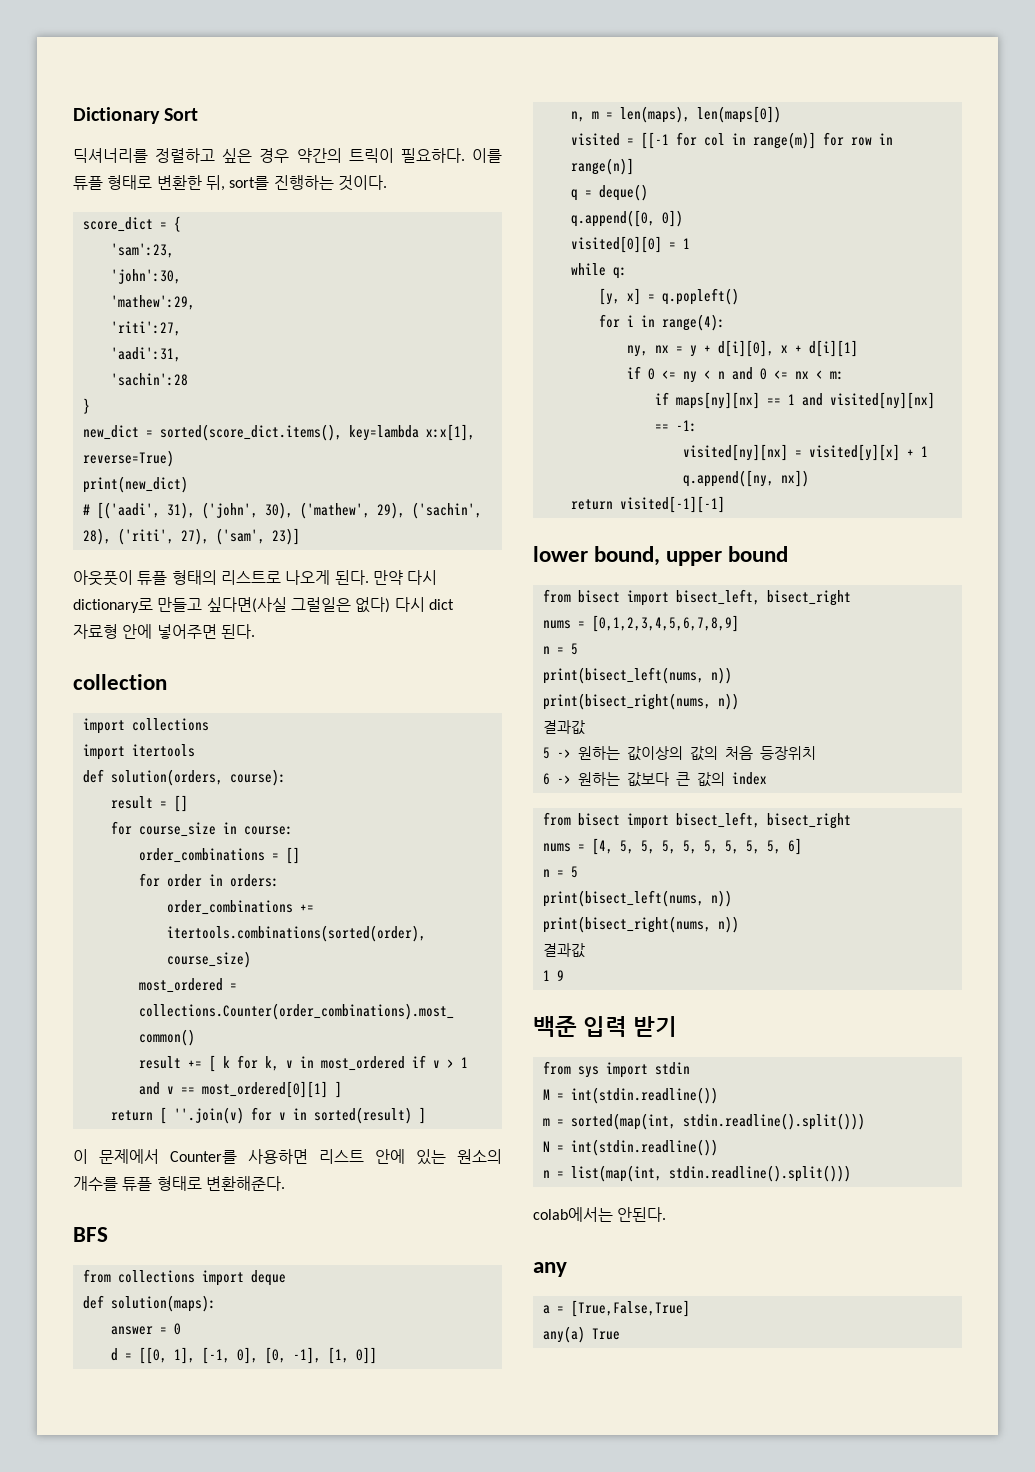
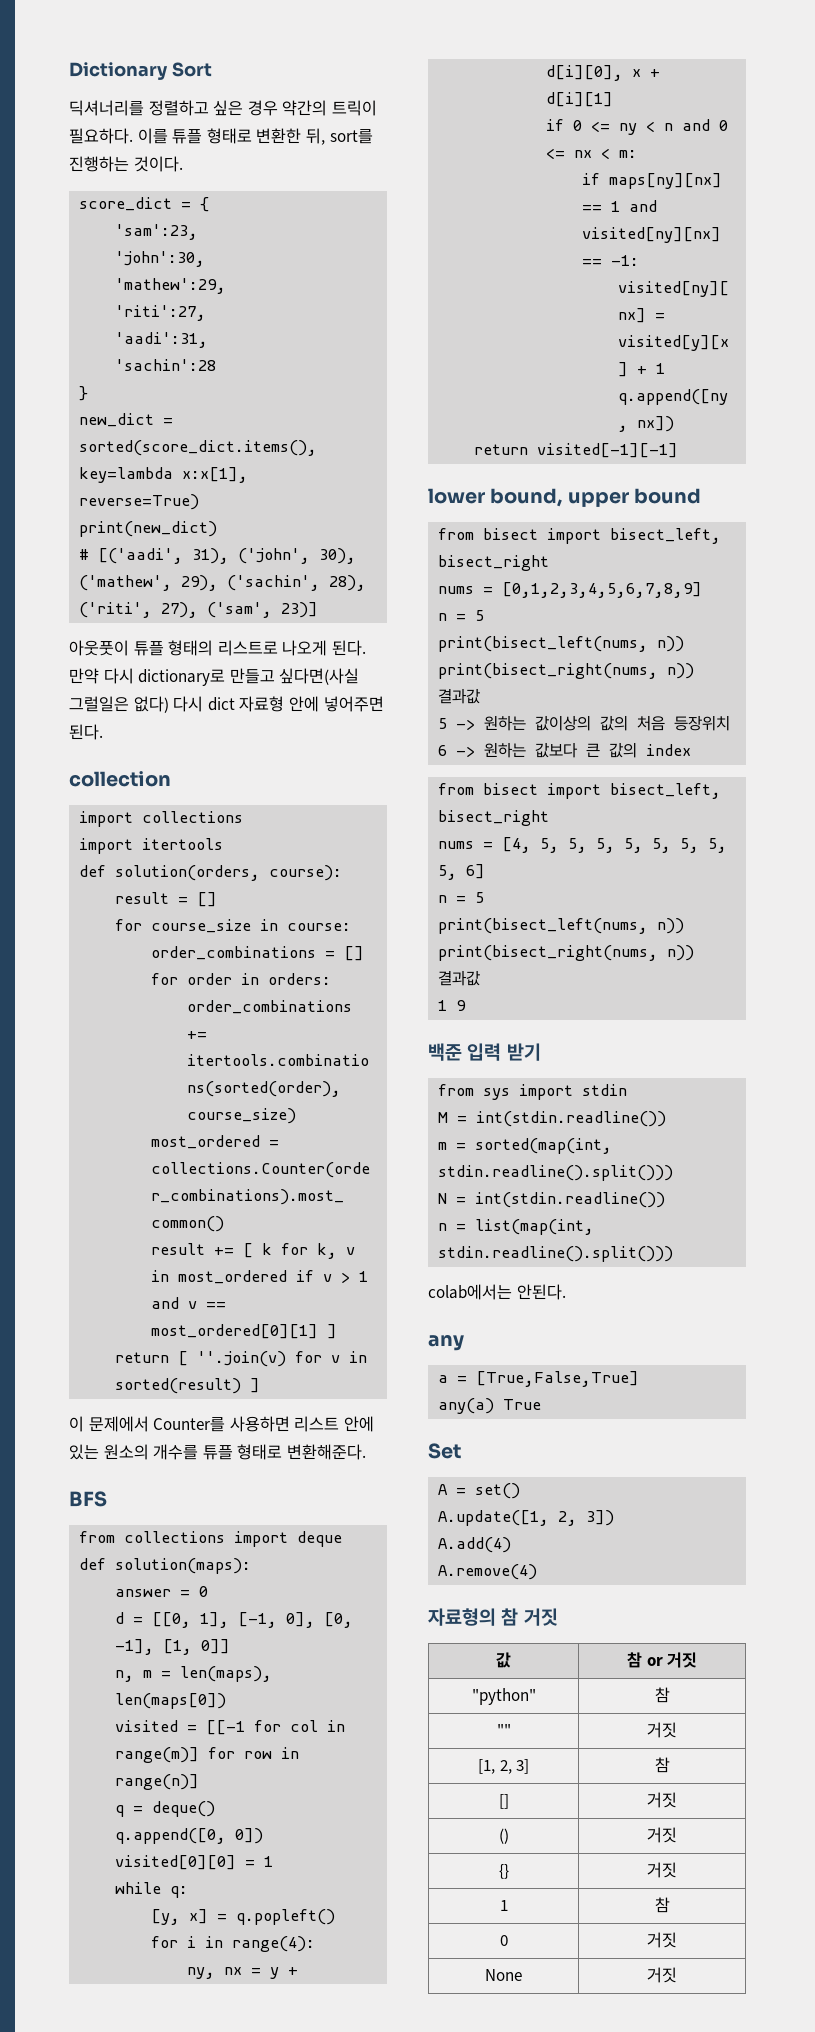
(620, 1334) none -> [428,1443,461,1459] [438,1483,521,1499] [438,1510,615,1526] [438,1537,512,1553] [438,1564,538,1580] [428,1608,558,1626] [496,1652,511,1668] [626,1652,698,1668] [471,1688,536,1705] [654,1687,670,1703] [496,1724,511,1736] [647,1722,677,1738] [477,1759,530,1774] [654,1757,670,1773] [498,1794,509,1809] [647,1792,677,1808] [498,1828,509,1844] [647,1827,677,1843] [498,1864,509,1879] [647,1862,677,1878] [499,1900,508,1911] [654,1897,670,1913] [499,1935,508,1946] [647,1932,677,1948] [485,1969,522,1981] [647,1967,677,1983] // Set // A = set() // A.update([1, 2, 3]) // A.add(4) // A.remove(4) // 자료형의 참 거짓 // 값 | 참 or 거짓 // "python" | 참 // "" | 거짓 // [1, 2, 3] | 참 // [] | 거짓 // () | 거짓 // {} | 거짓 // 1 | 참 // 0 | 거짓 // None | 거짓

